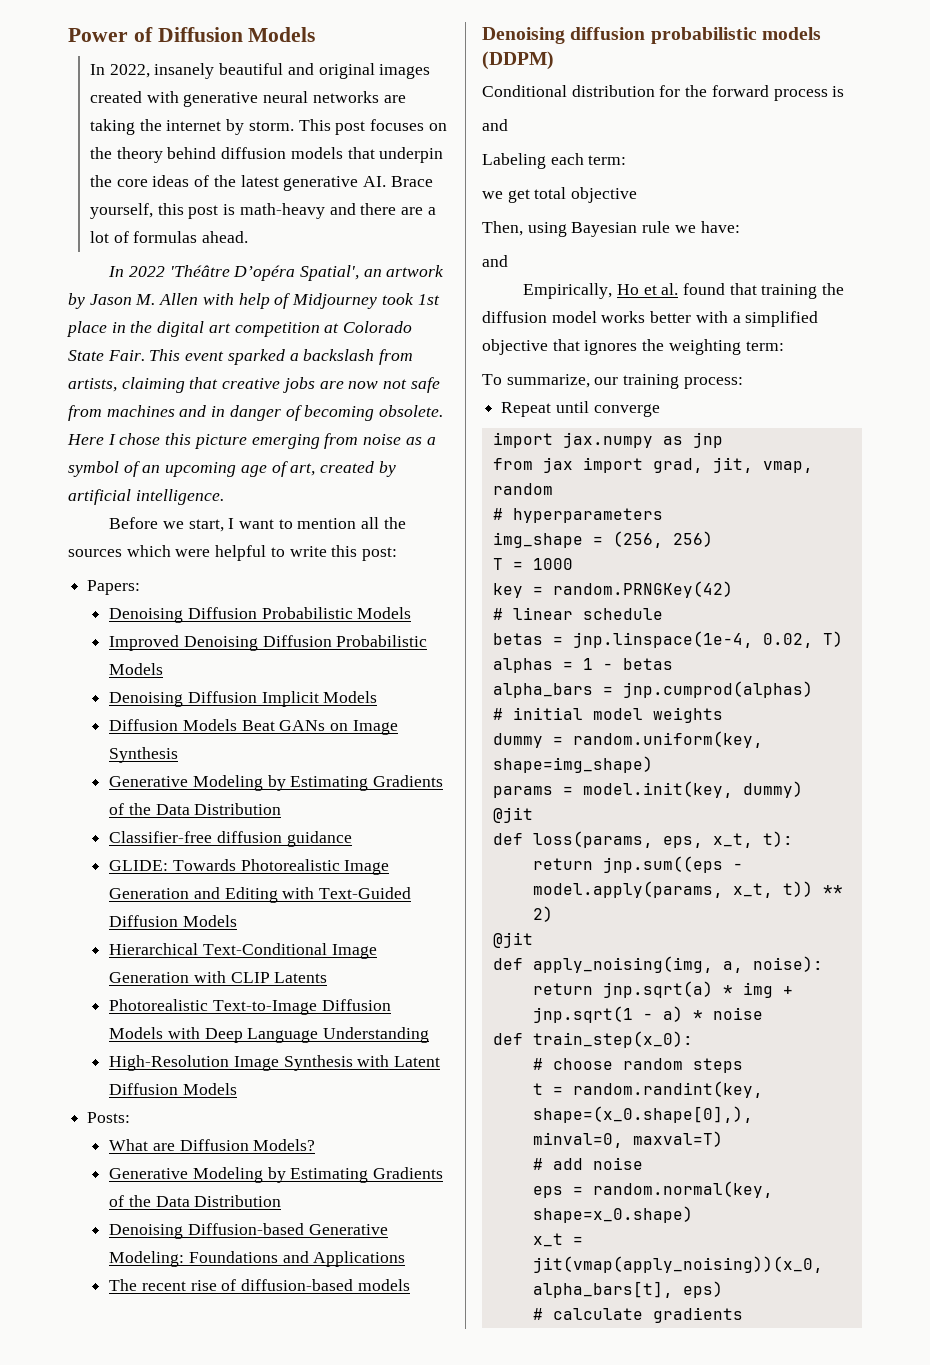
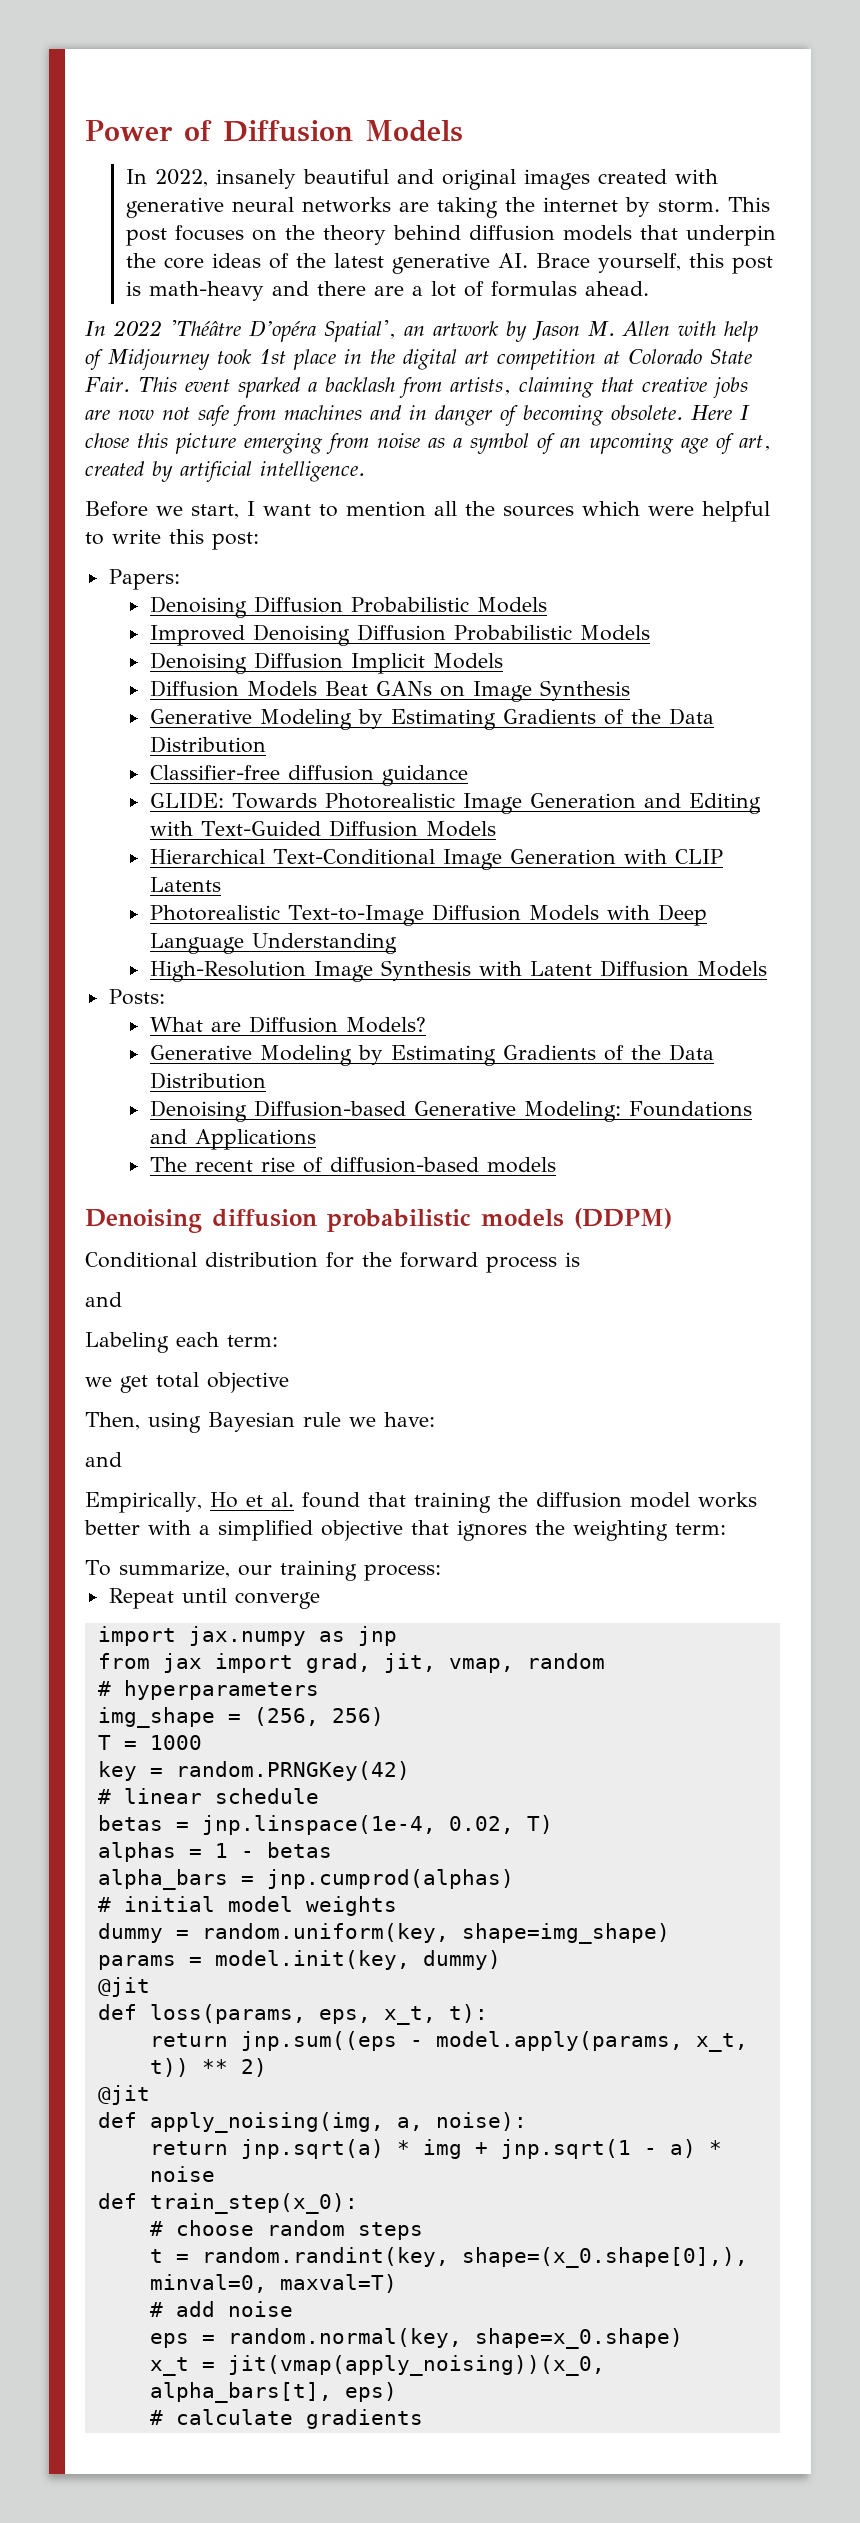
[303,349,375,361] backslash -> [324,377,395,392] backlash

